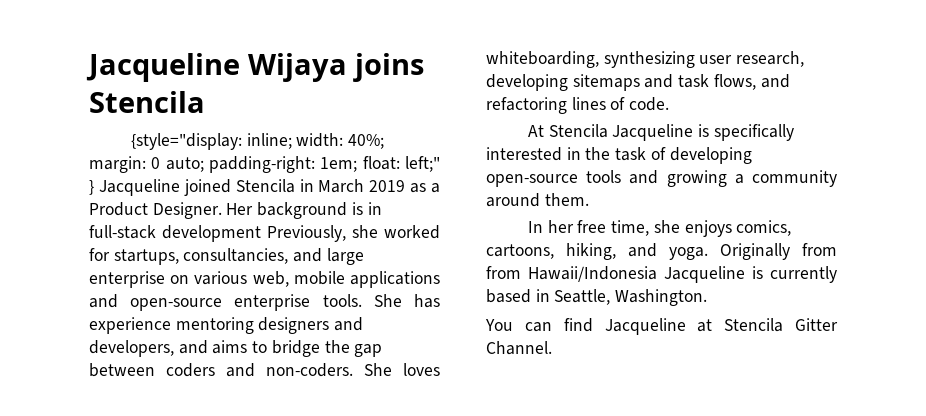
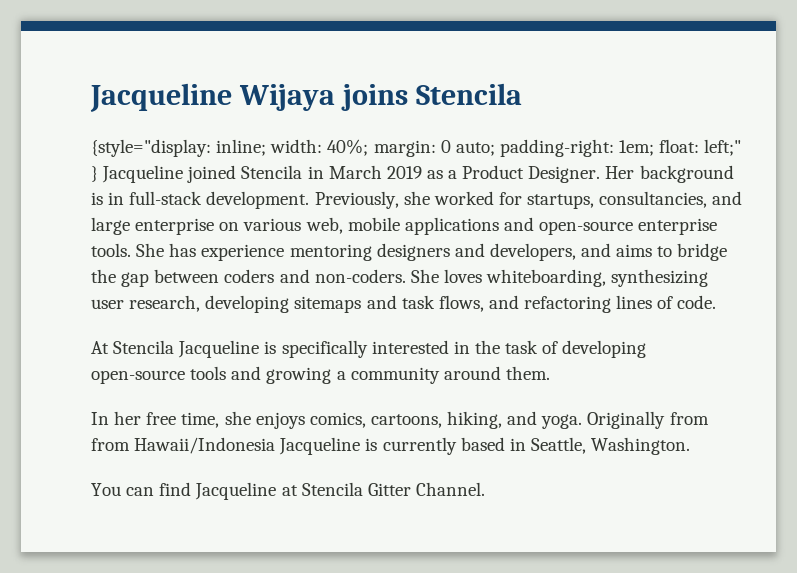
[162,225,261,242] development -> [206,191,310,209] development.

